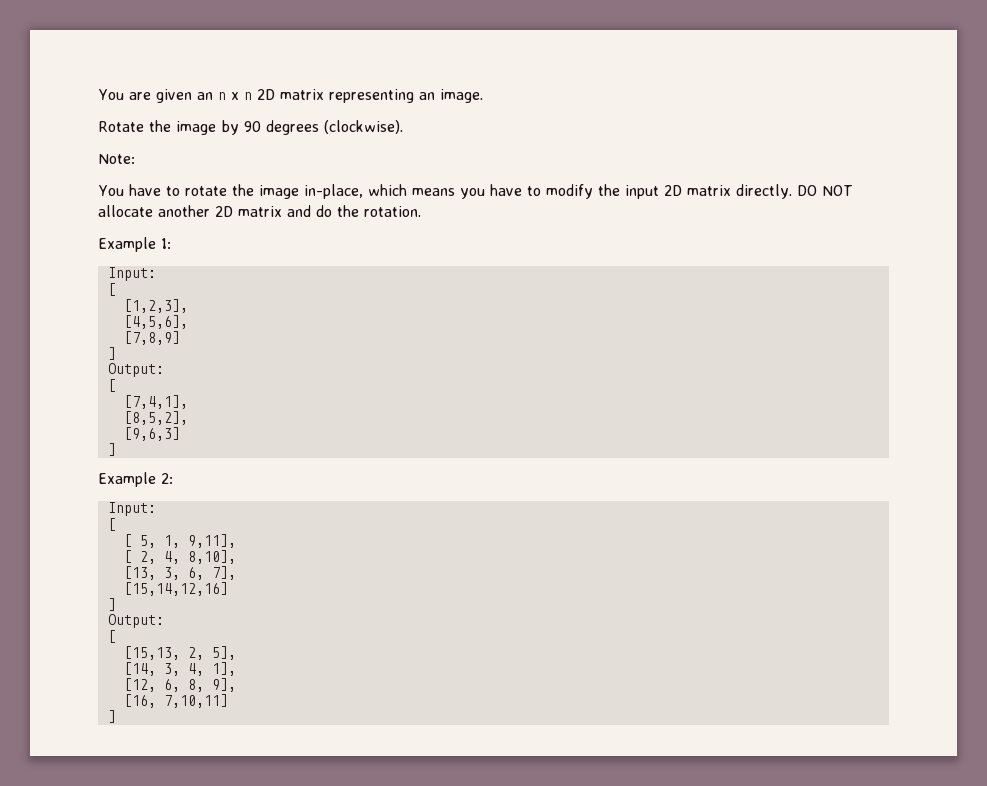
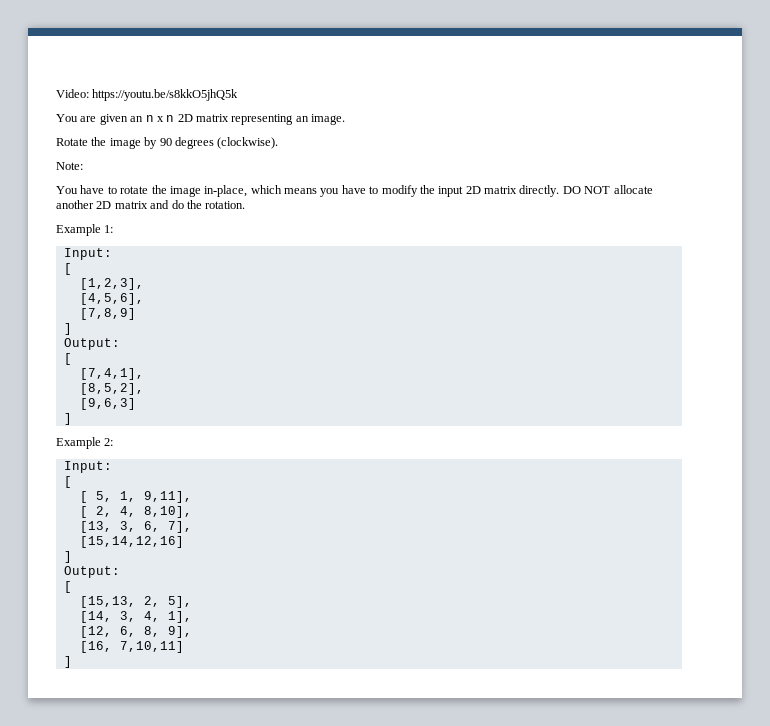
(98, 94) none -> [56,89,239,101] Video: https://youtu.be/s8kkO5jhQ5k //

